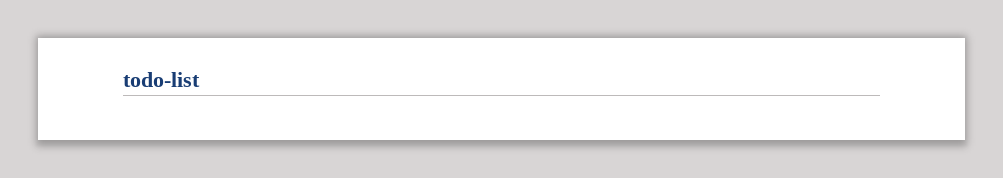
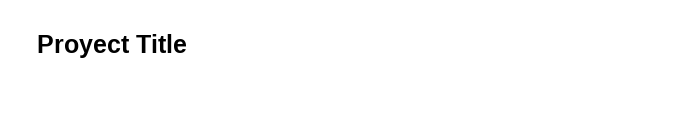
[123,72,200,87] todo-list -> [37,34,187,58] Proyect Title

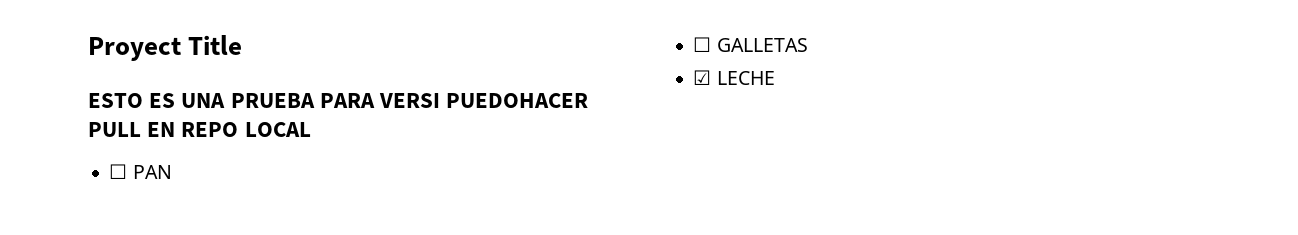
(187, 43) none -> [88,93,589,108] [88,122,311,137] [109,164,172,179] [693,37,808,52] [693,70,775,85] // ESTO ES UNA PRUEBA PARA VERSI PUEDOHACER PULL EN REPO LOCAL // ☐ PAN // ☐ GALLETAS // ☑ LECHE

